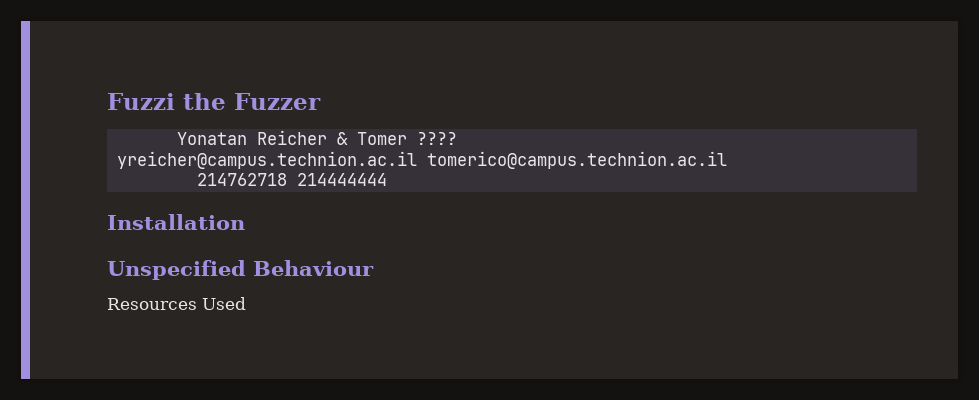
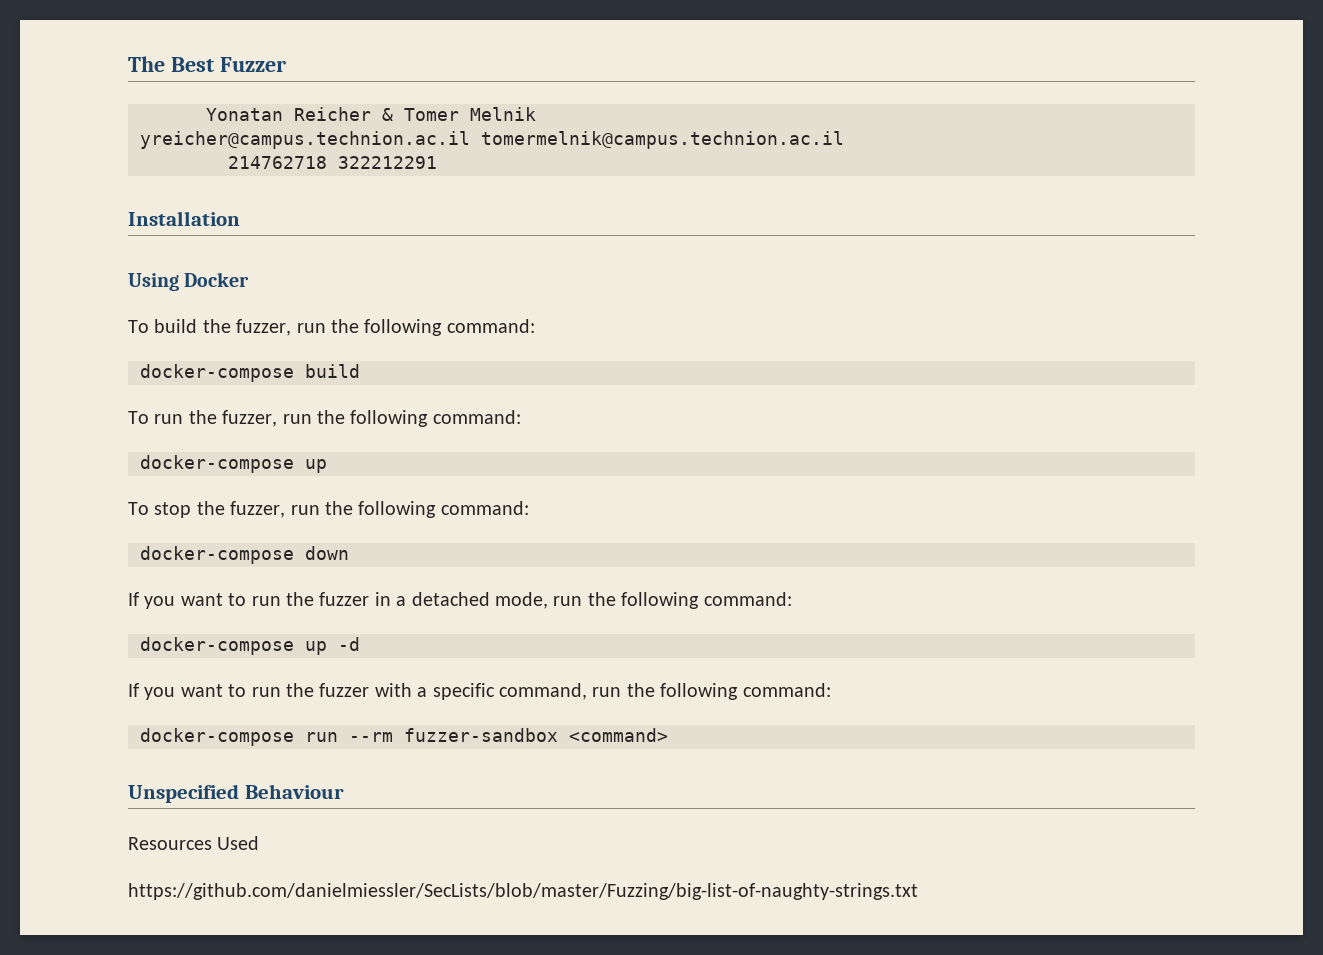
[107,93,226,110] Fuzzi the -> [128,56,214,72] The Best
[416,132,457,145] ???? -> [470,107,536,121] Melnik
[426,151,727,169] tomerico@campus.technion.ac.il -> [481,131,844,149] tomermelnik@campus.technion.ac.il
[296,173,387,186] 214444444 -> [338,156,437,169] 322212291
(245, 222) none -> [128,272,250,291] [128,319,535,336] [140,364,360,382] [128,410,521,427] [140,455,327,473] [128,501,529,518] [140,546,349,564] [128,592,792,609] [140,637,360,655] [128,683,831,700] [140,728,668,746] // Using Docker // To build the fuzzer, run the following command: // docker-compose build // To run the fuzzer, run the following command: // docker-compose up // To stop the fuzzer, run the following command: // docker-compose down // If you want to run the fuzzer in a detached mode, run the following command: // docker-compose up -d // If you want to run the fuzzer with a specific command, run the following command: // docker-compose run --rm fuzzer-sandbox <command>
(246, 303) none -> [128,883,918,900] // https://github.com/danielmiessler/SecLists/blob/master/Fuzzing/big-list-of-naughty-strings.txt

